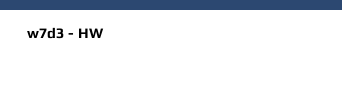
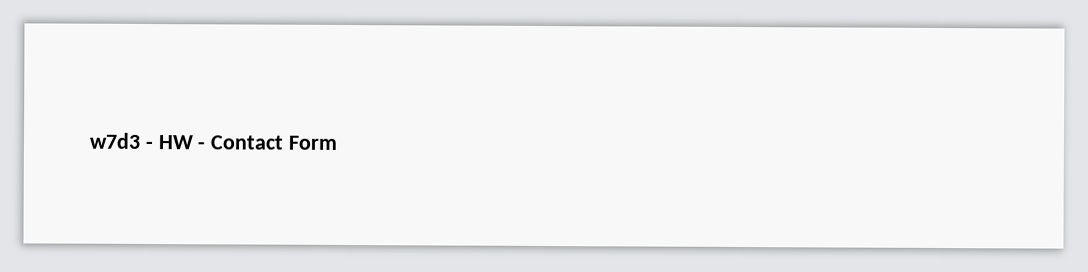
(104, 33) none -> [197,135,338,150] - Contact Form

